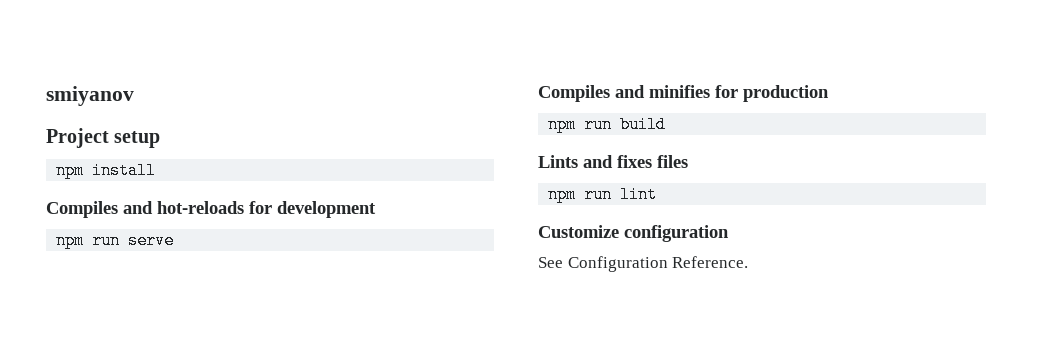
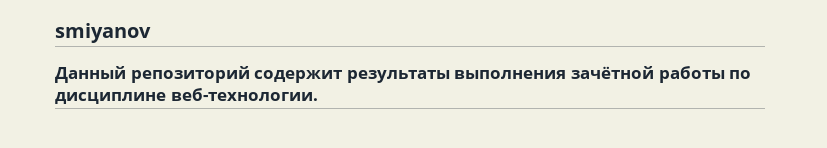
[46,128,161,148] [56,162,157,179] [46,201,376,218] [56,232,175,249] [538,85,829,102] [548,116,667,133] [538,155,688,168] [548,186,658,203] [538,225,729,242] [538,256,749,272] Project setup // npm install // Compiles and hot-reloads for development // npm run serve // Compiles and minifies for production // npm run build // Lints and fixes files // npm run lint // Customize configuration // See Configuration Reference. -> [55,66,752,83] [55,88,318,104] Данный репозиторий содержит результаты выполнения зачётной работы по дисциплине веб-технологии.

